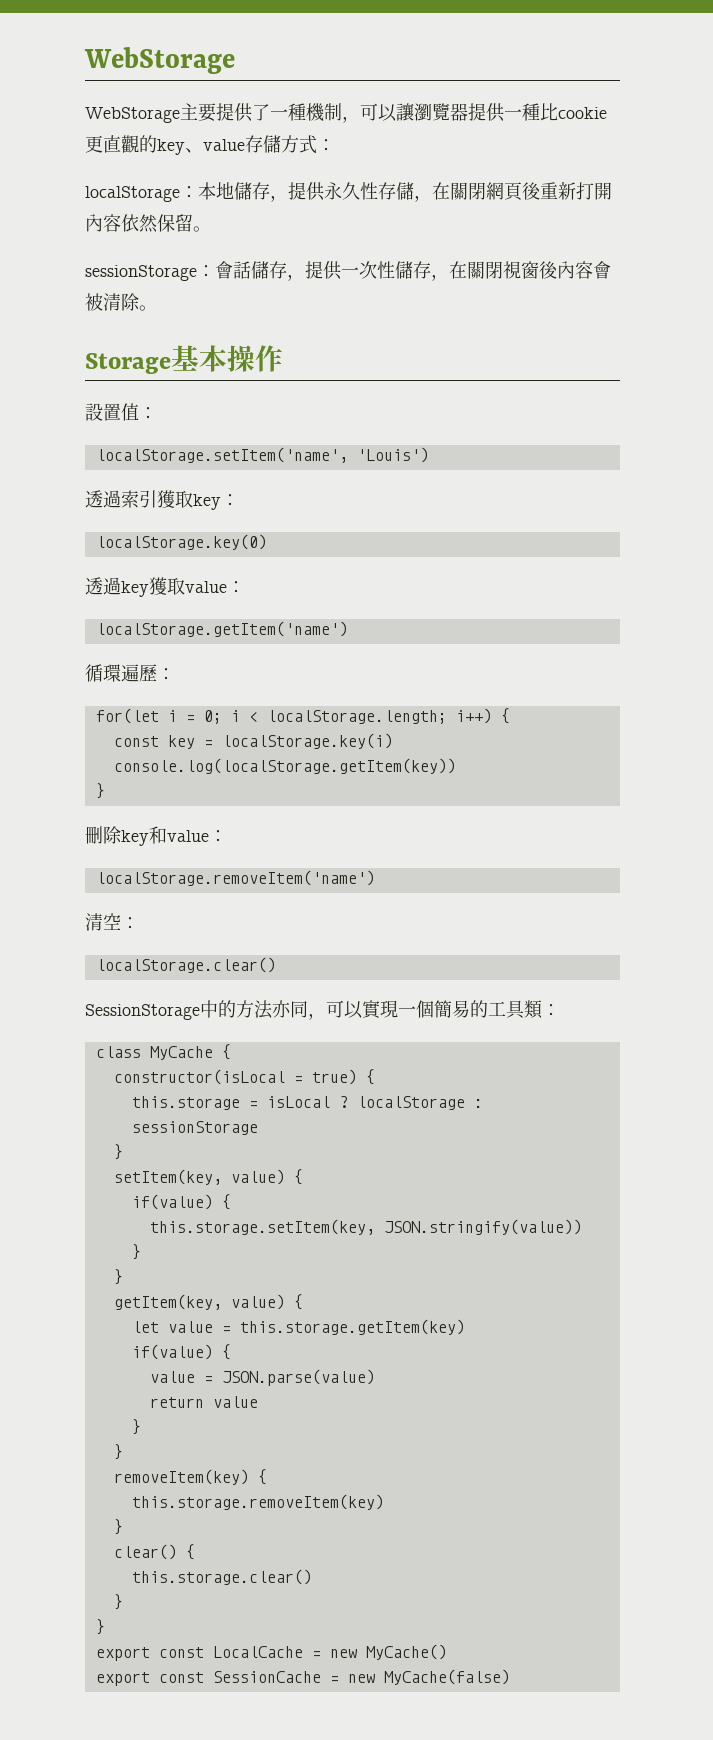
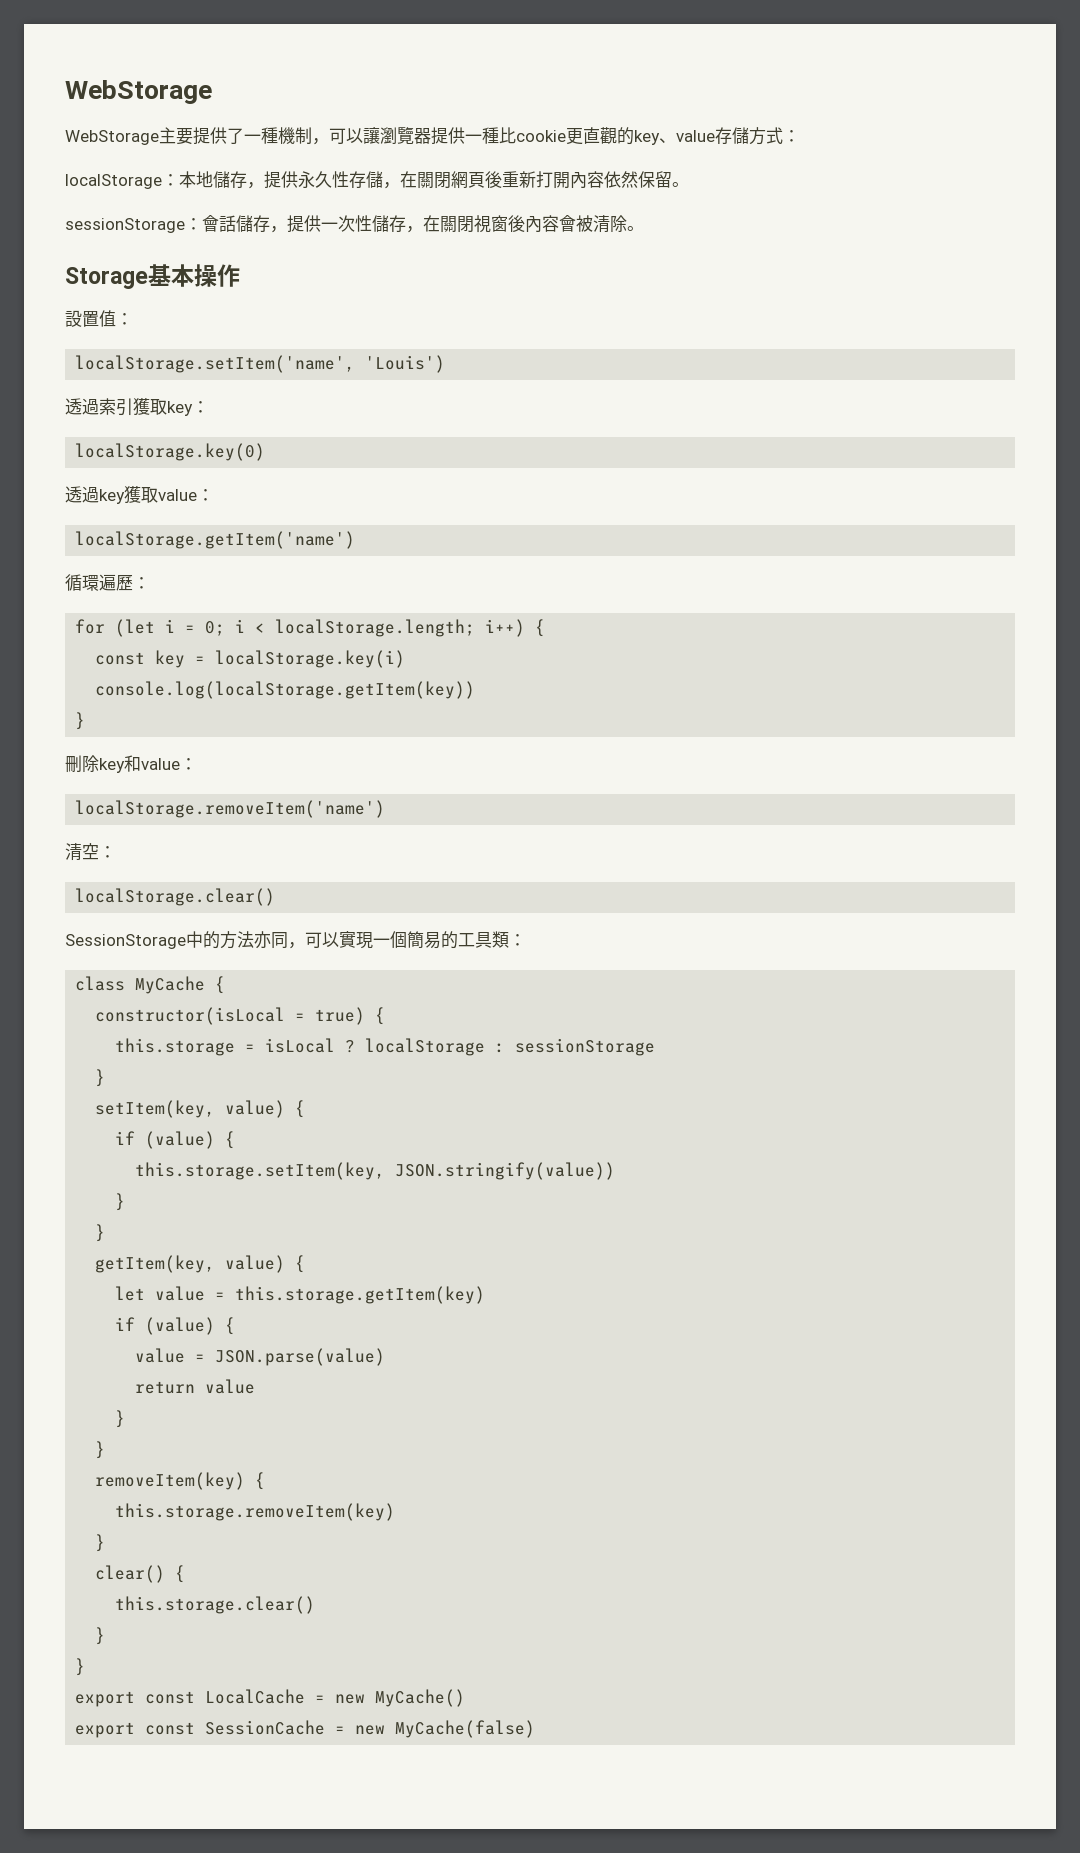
[95,708,159,724] for(let -> [75,619,156,637] for (let
[131,1194,213,1210] if(value) -> [115,1131,216,1149] if (value)
[131,1344,213,1360] if(value) -> [115,1317,216,1335] if (value)

